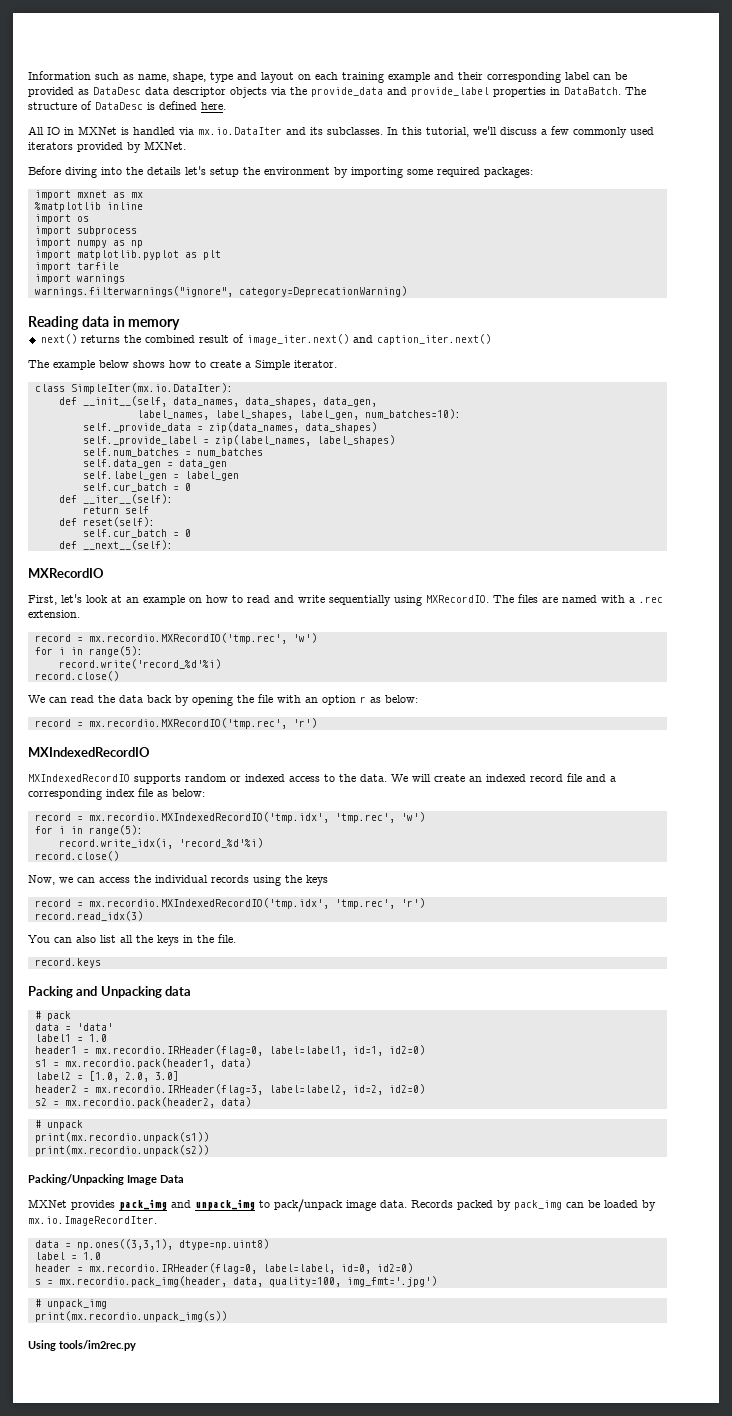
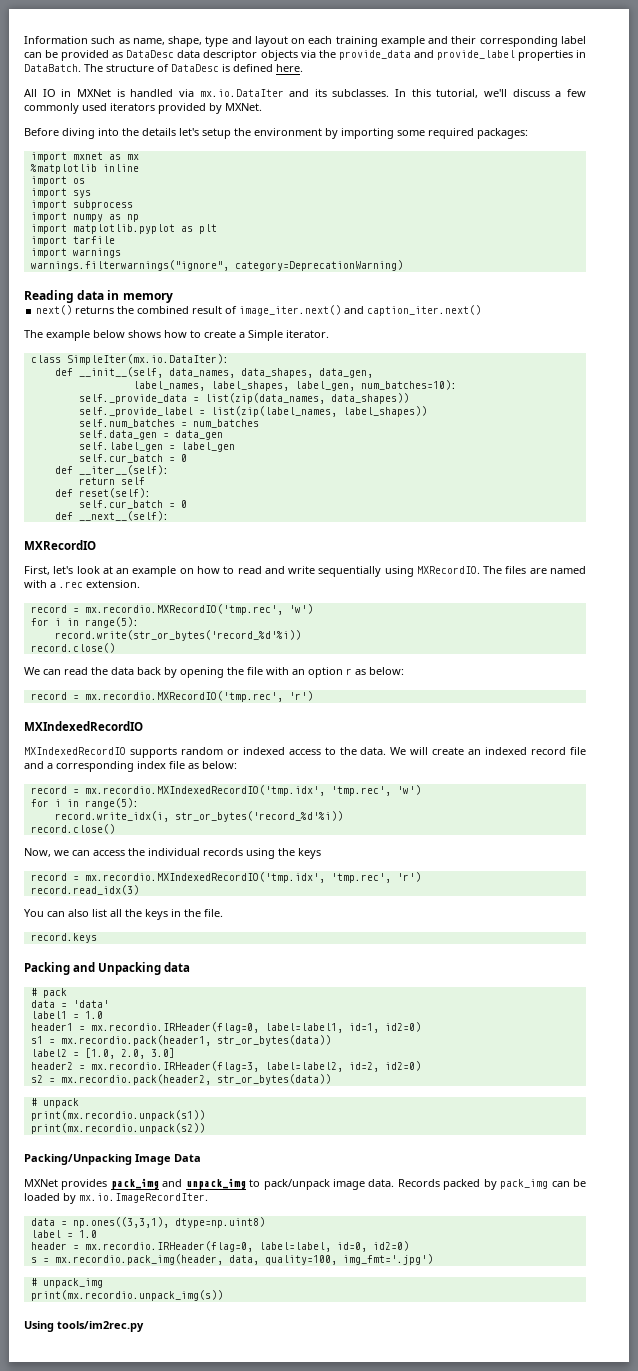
(89, 219) none -> [30,188,91,198] // import sys
[208,422,377,433] zip(data_names, data_shapes) -> [204,393,409,404] list(zip(data_names, data_shapes))
[214,435,395,446] zip(label_names, label_shapes) -> [210,406,427,417] list(zip(label_names, label_shapes))
[58,659,221,669] record.write('record_%d'%i) -> [54,630,301,641] record.write(str_or_bytes('record_%d'%i))
[178,838,263,848] 'record_%d'%i) -> [174,811,343,822] str_or_bytes('record_%d'%i))
[220,1058,251,1068] data) -> [216,1035,331,1046] str_or_bytes(data))
[220,1097,251,1107] data) -> [216,1074,331,1085] str_or_bytes(data))

